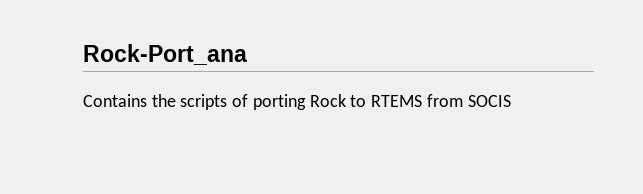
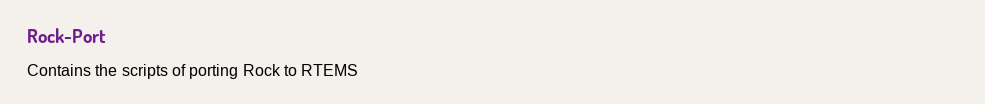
[83,44,247,65] Rock-Port_ana -> [27,28,106,43] Rock-Port
[426,94,511,107] from SOCIS -> (359, 70) none

